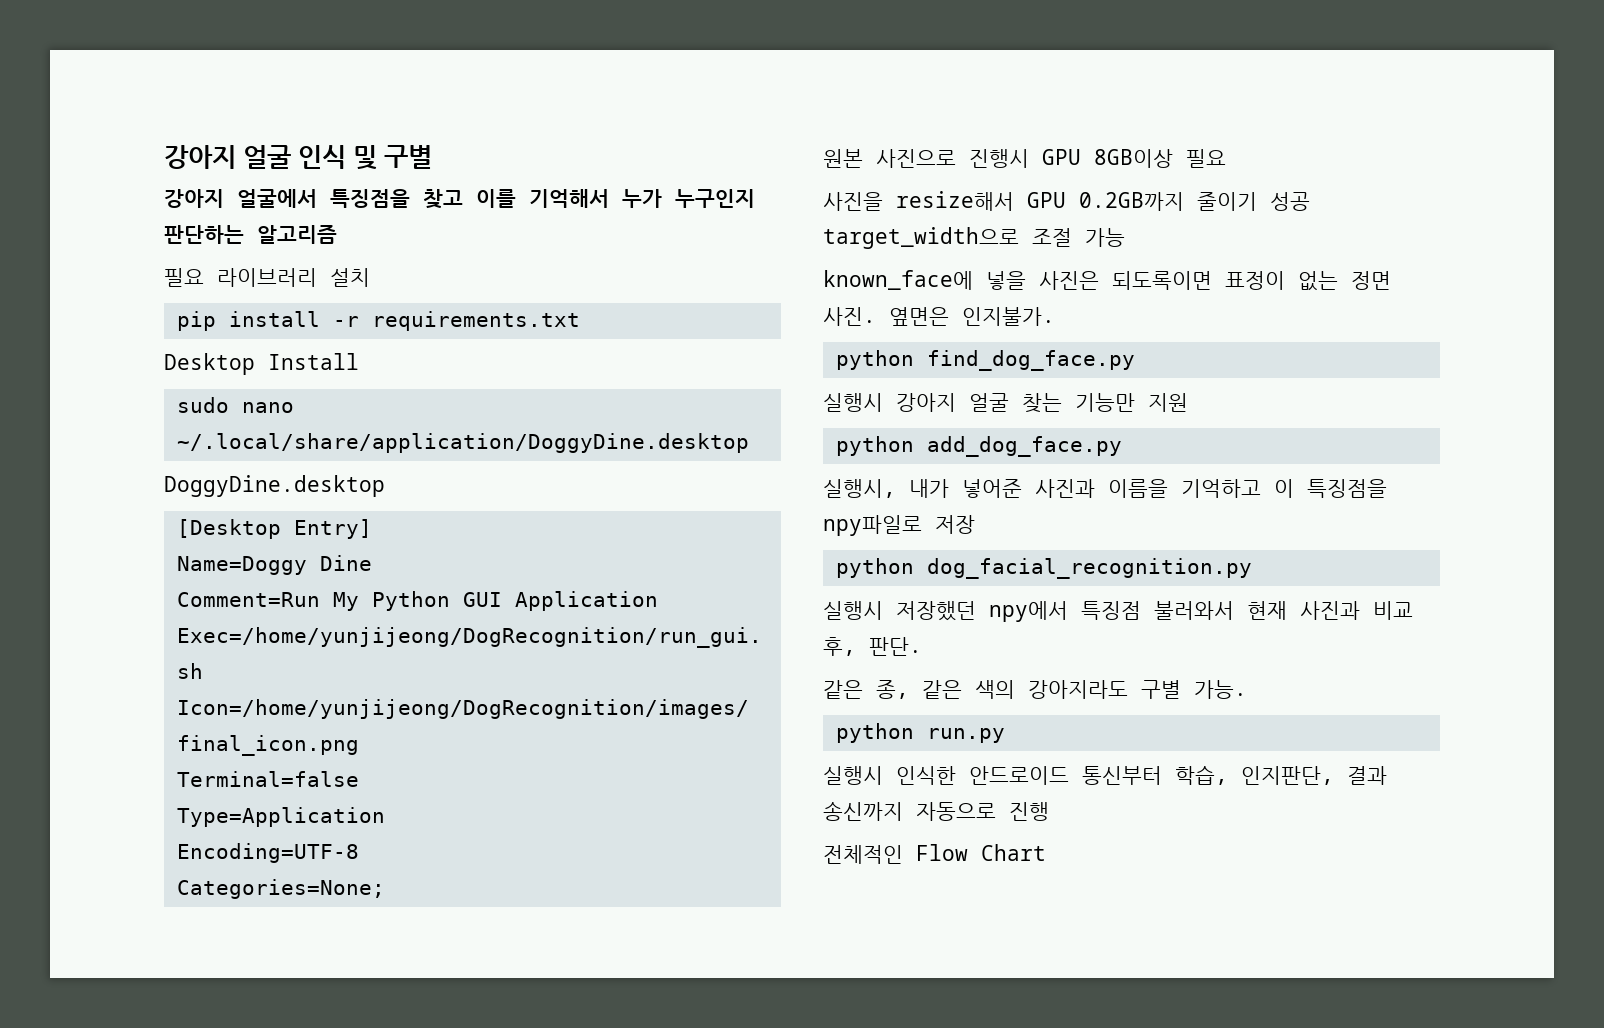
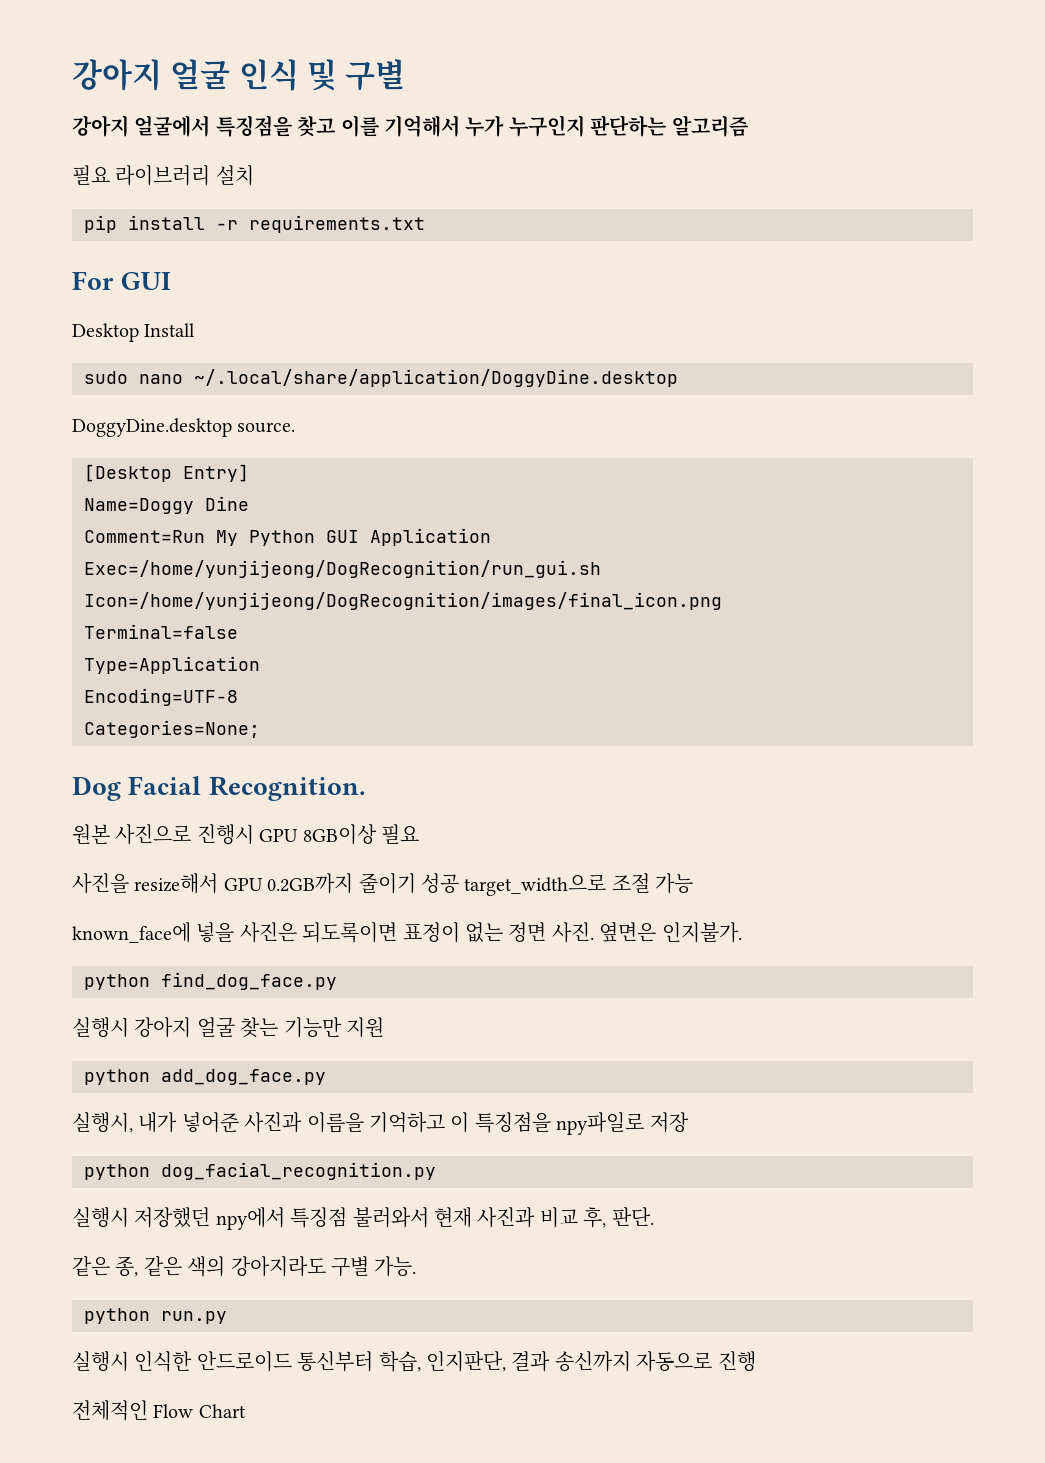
(580, 321) none -> [72,271,172,290] // For GUI
(385, 486) none -> [237,422,296,433] source.
(385, 889) none -> [72,776,366,801] // Dog Facial Recognition.

